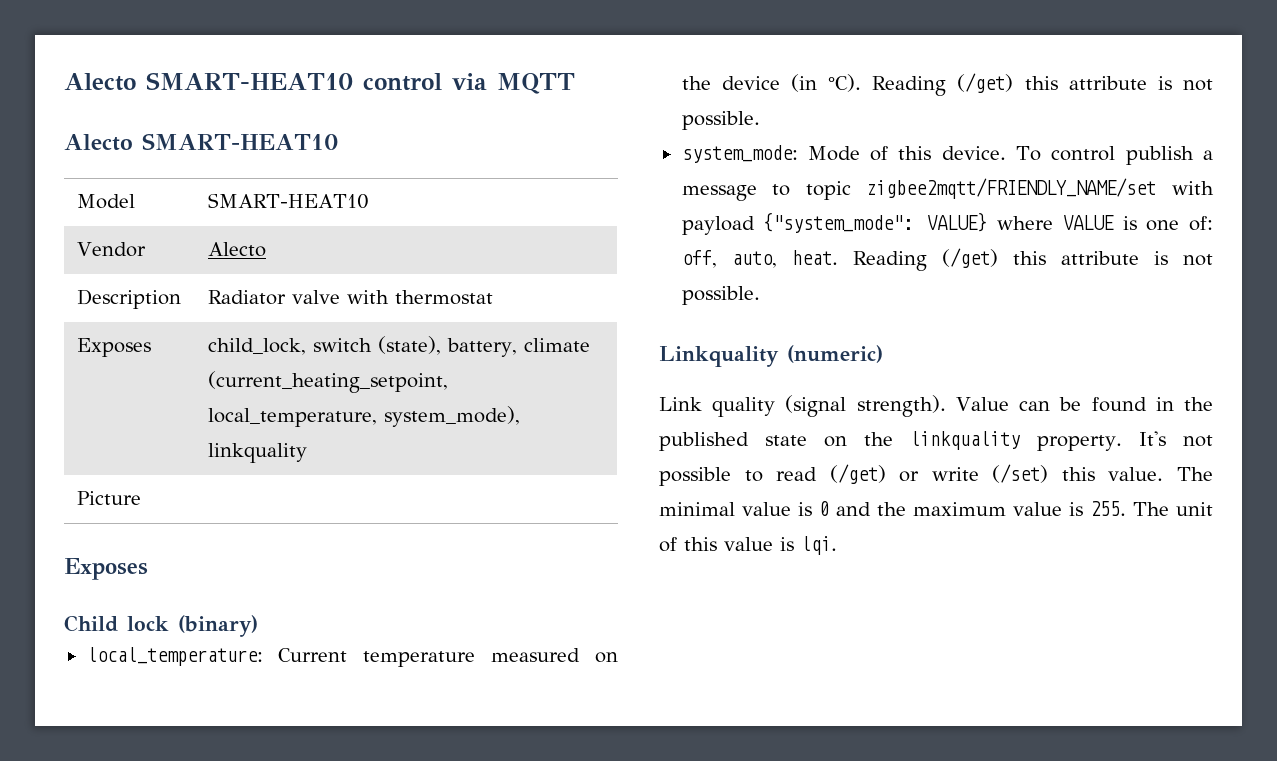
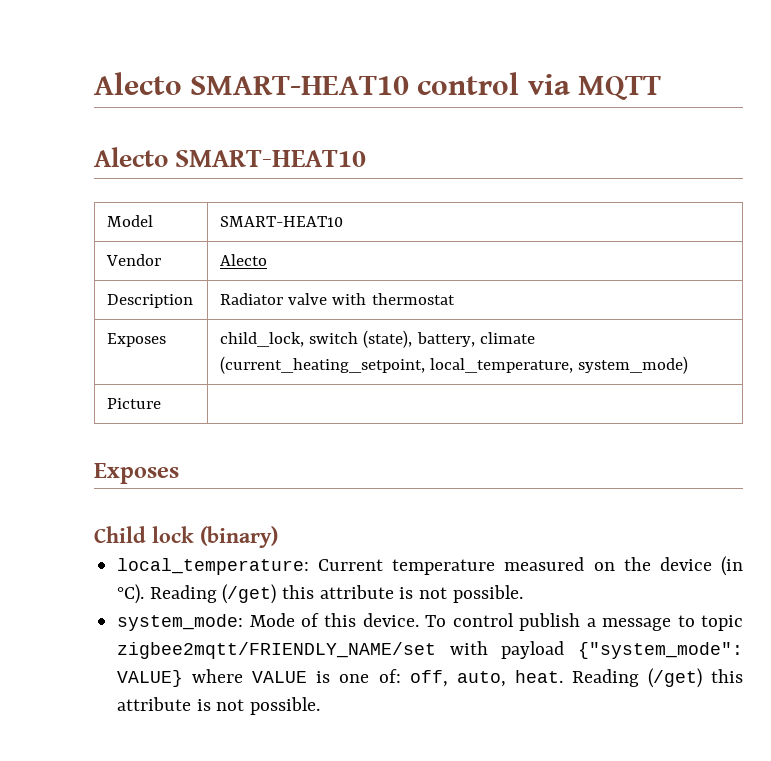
[384,406,521,427] [208,443,308,463] system_mode), linkquality -> [578,356,689,374] system_mode)
[659,345,883,367] [659,395,1213,417] [659,431,1213,451] [659,464,1213,486] [659,501,1213,516] [659,536,837,555] // Linkquality (numeric) // Link quality (signal strength). Value can be found in the published state on the linkquality property. It's not possible to read (/get) or write (/set) this value. The minimal value is 0 and the maximum value is 255. The unit of this value is lqi. -> (321, 706) none

